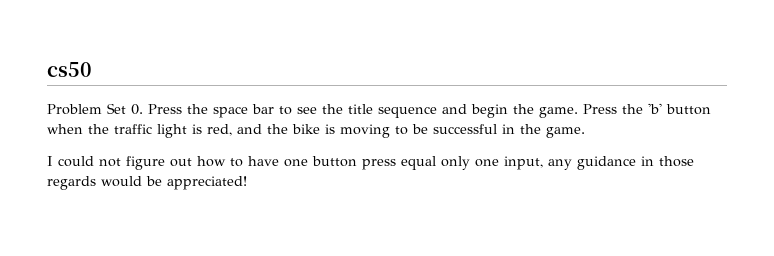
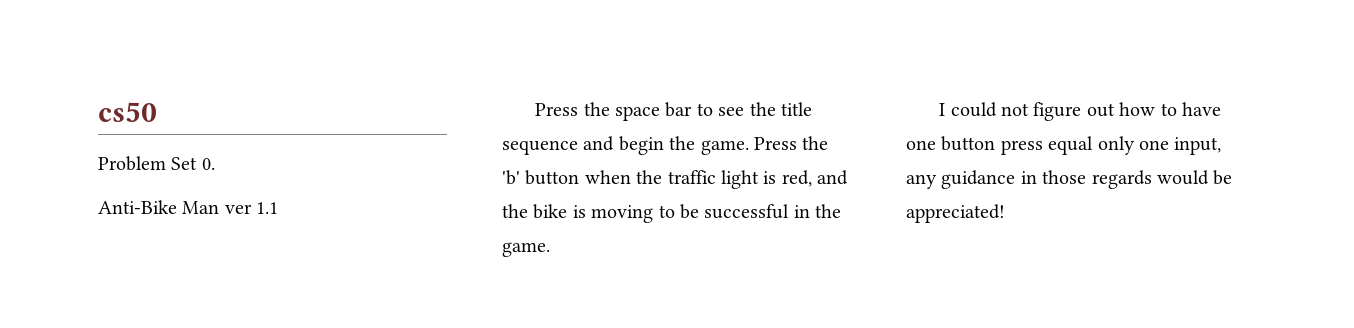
(143, 109) none -> [98,200,279,214] // Anti-Bike Man ver 1.1 //

